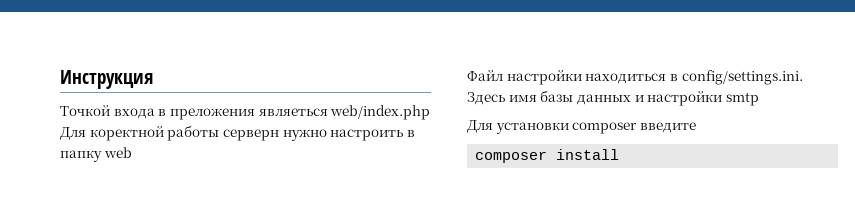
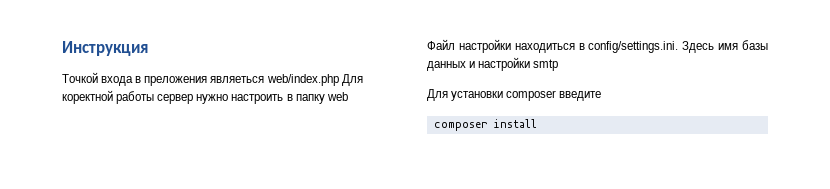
[222,129,279,141] серверн -> [157,94,194,104] сервер

